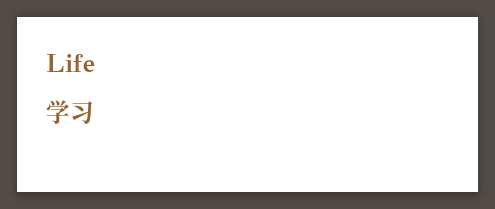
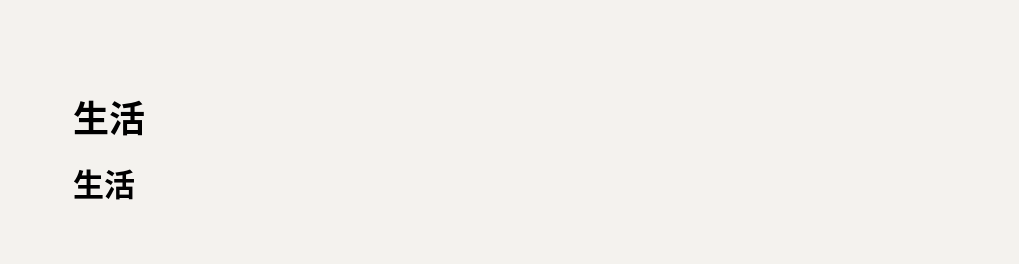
[46,54,95,72] [46,100,94,124] Life // 学习 -> [73,100,145,136] [73,169,135,200] 生活 // 生活

